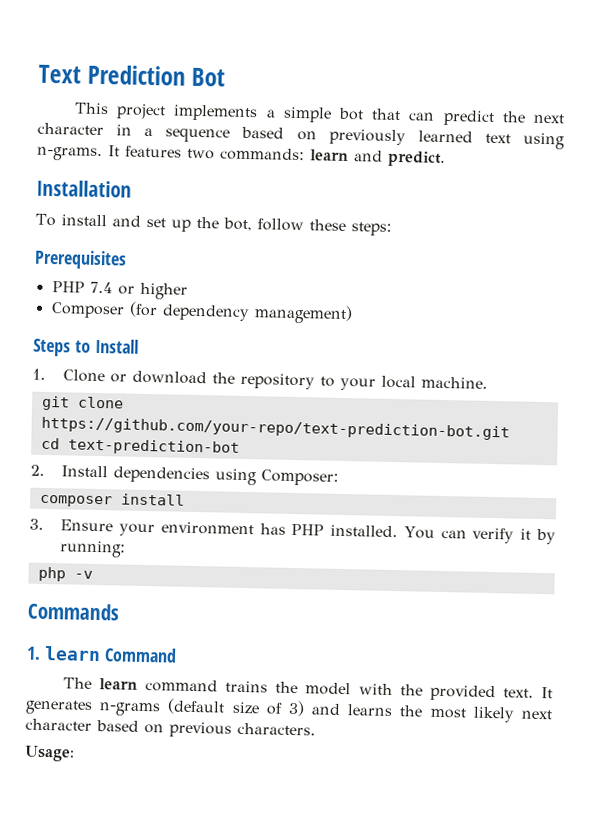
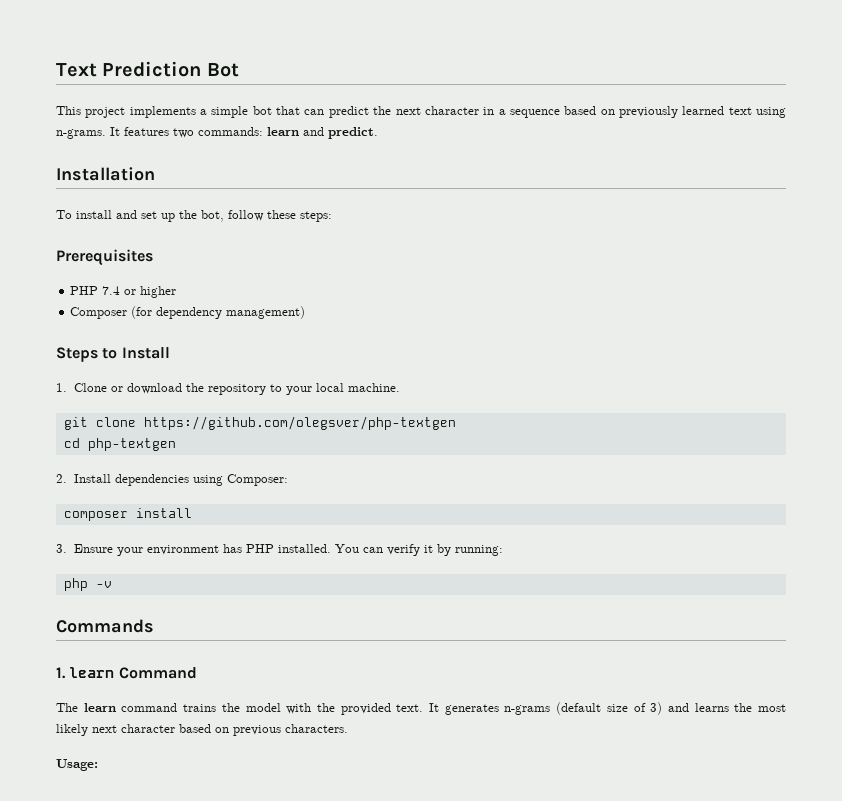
[40,416,510,441] https://github.com/your-repo/text-prediction-bot.git -> [143,416,456,430] https://github.com/olegsver/php-textgen
[67,438,240,456] text-prediction-bot -> [87,438,176,451] php-textgen

